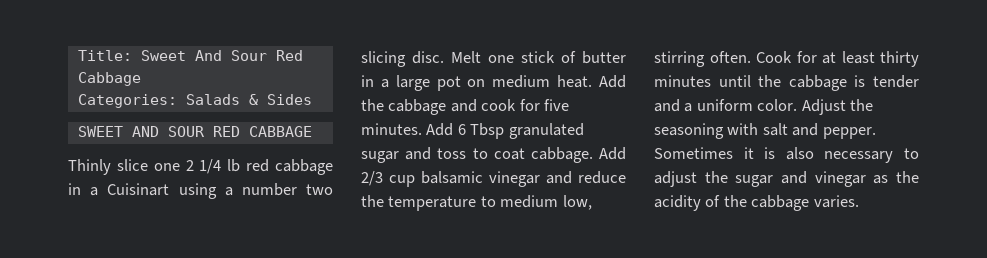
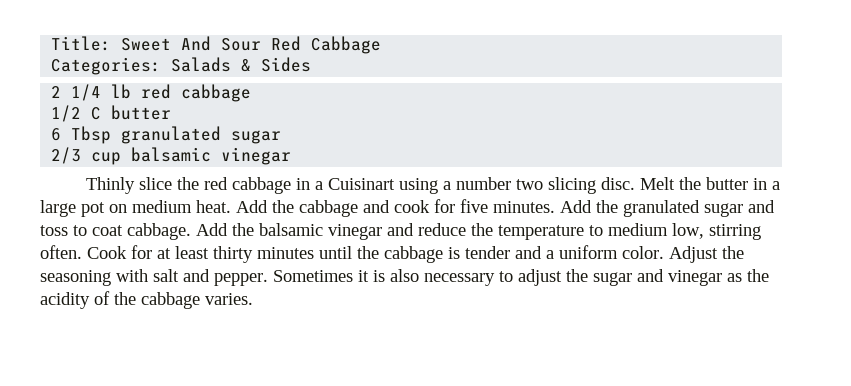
[77,126,312,137] [68,159,241,175] SWEET AND SOUR RED CABBAGE // Thinly slice one 2 1/4 lb -> [51,84,252,102] [51,105,172,122] [51,126,282,144] [51,147,292,165] [85,177,199,194] 2 1/4 lb red cabbage // 1/2 C butter // 6 Tbsp granulated sugar // 2/3 cup balsamic vinegar // Thinly slice the
[488,51,576,63] one stick of -> [678,177,701,190] the
[457,123,505,139] 6 Tbsp -> [596,200,618,213] the
[361,171,415,187] 2/3 cup -> [232,223,254,236] the

